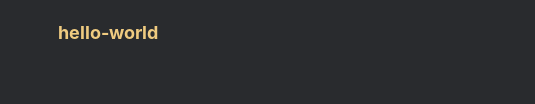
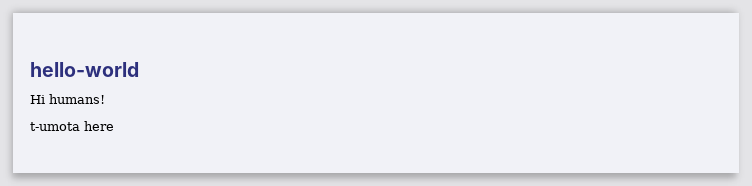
(158, 32) none -> [30,94,105,104] [30,121,114,131] // Hi humans! // t-umota here

